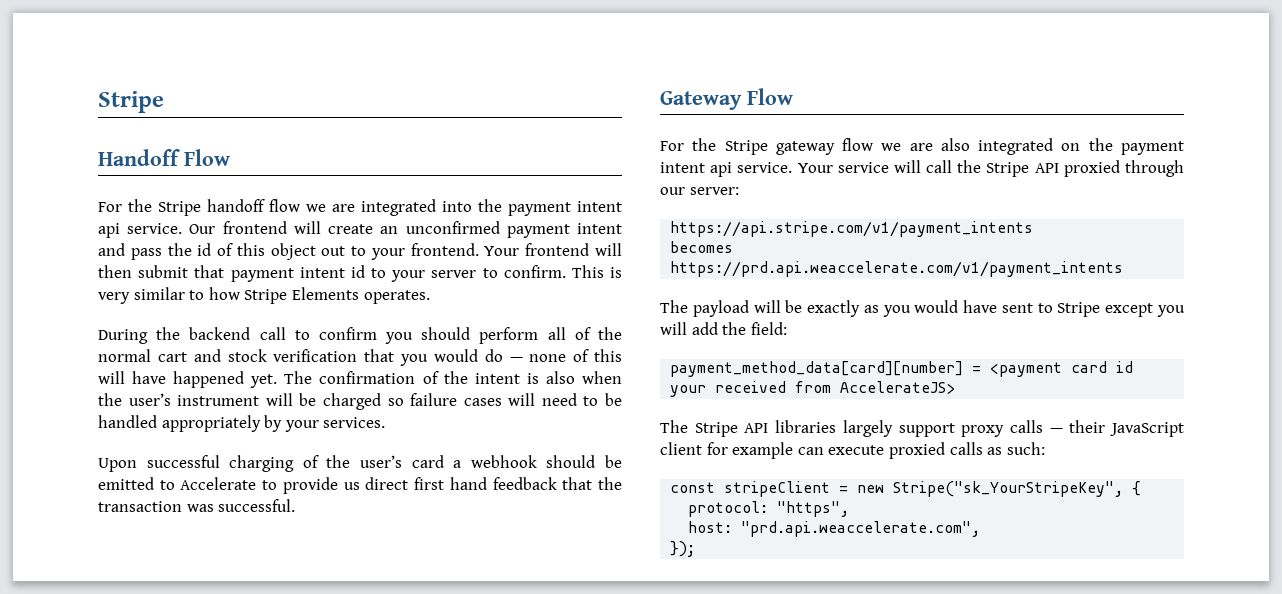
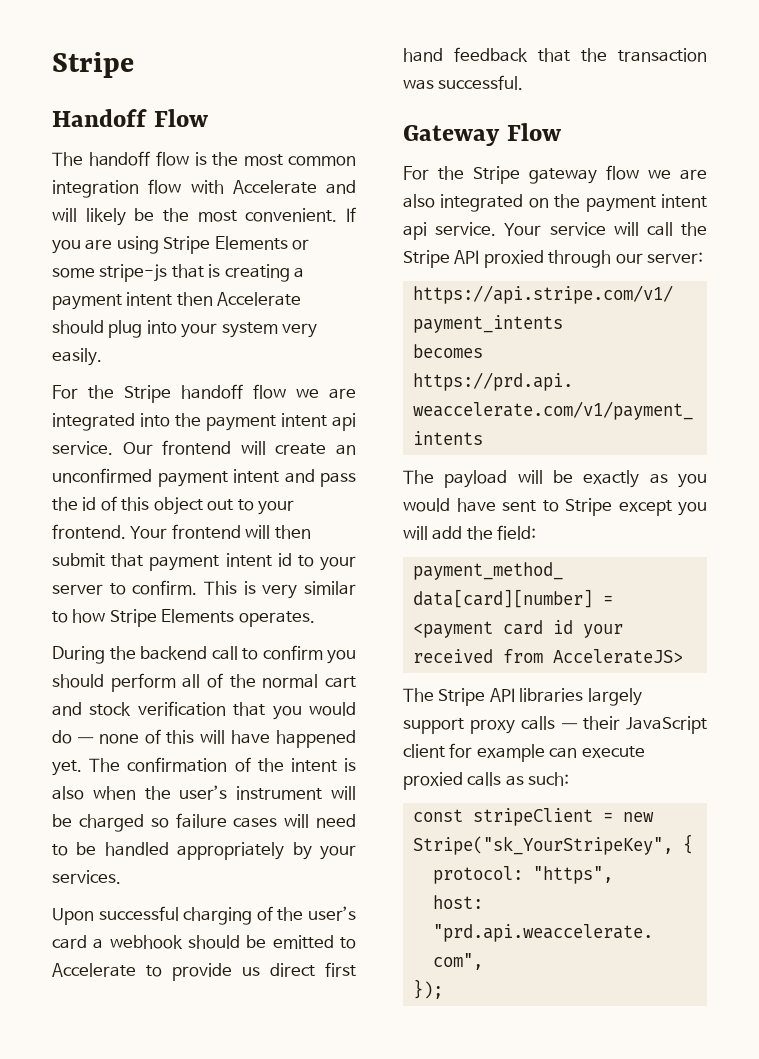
(230, 157) none -> [52,151,356,166] [52,179,357,198] [52,207,356,226] [52,236,310,254] [52,264,305,282] [52,292,302,310] [52,320,318,338] [52,348,102,366] // The handoff flow is the most common integration flow with Accelerate and will likely be the most convenient. If you are using Stripe Elements or some stripe-js that is creating a payment intent then Accelerate should plug into your system very easily.

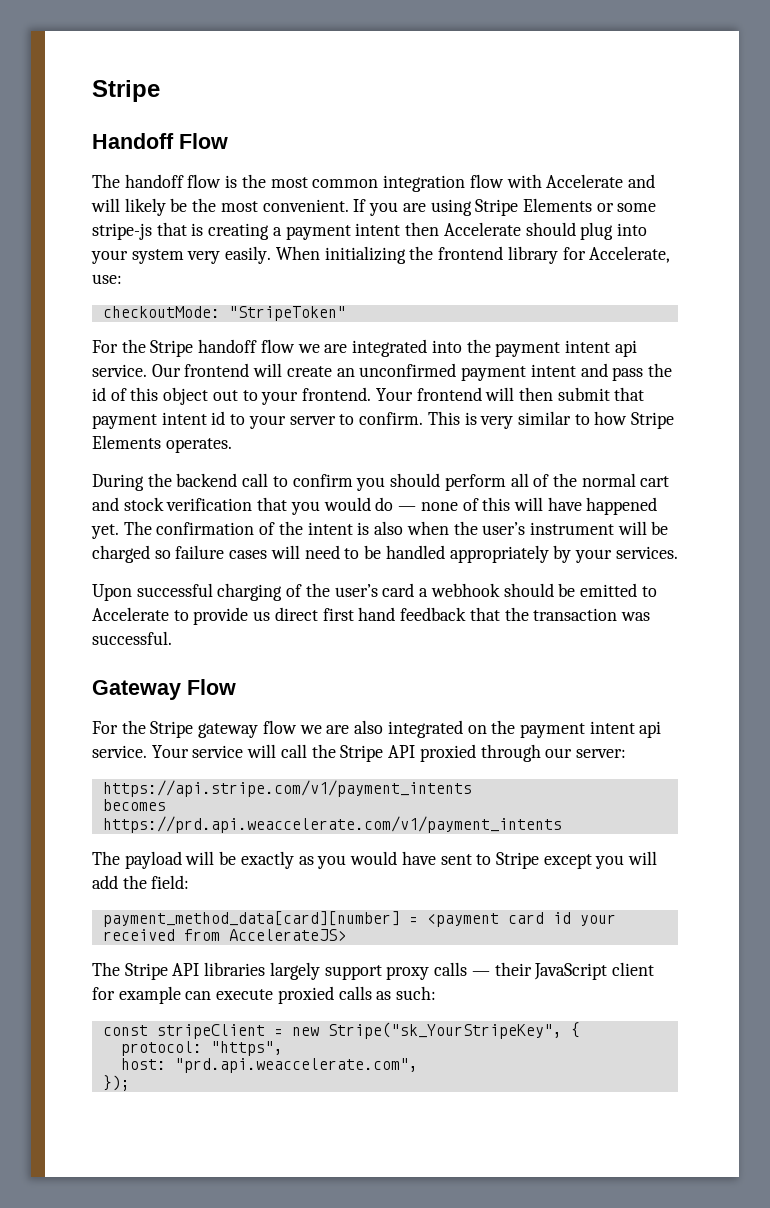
(102, 357) none -> [275,246,671,264] [92,274,122,284] [102,306,346,321] When initializing the frontend library for Accelerate, use: // checkoutMode: "StripeToken"

